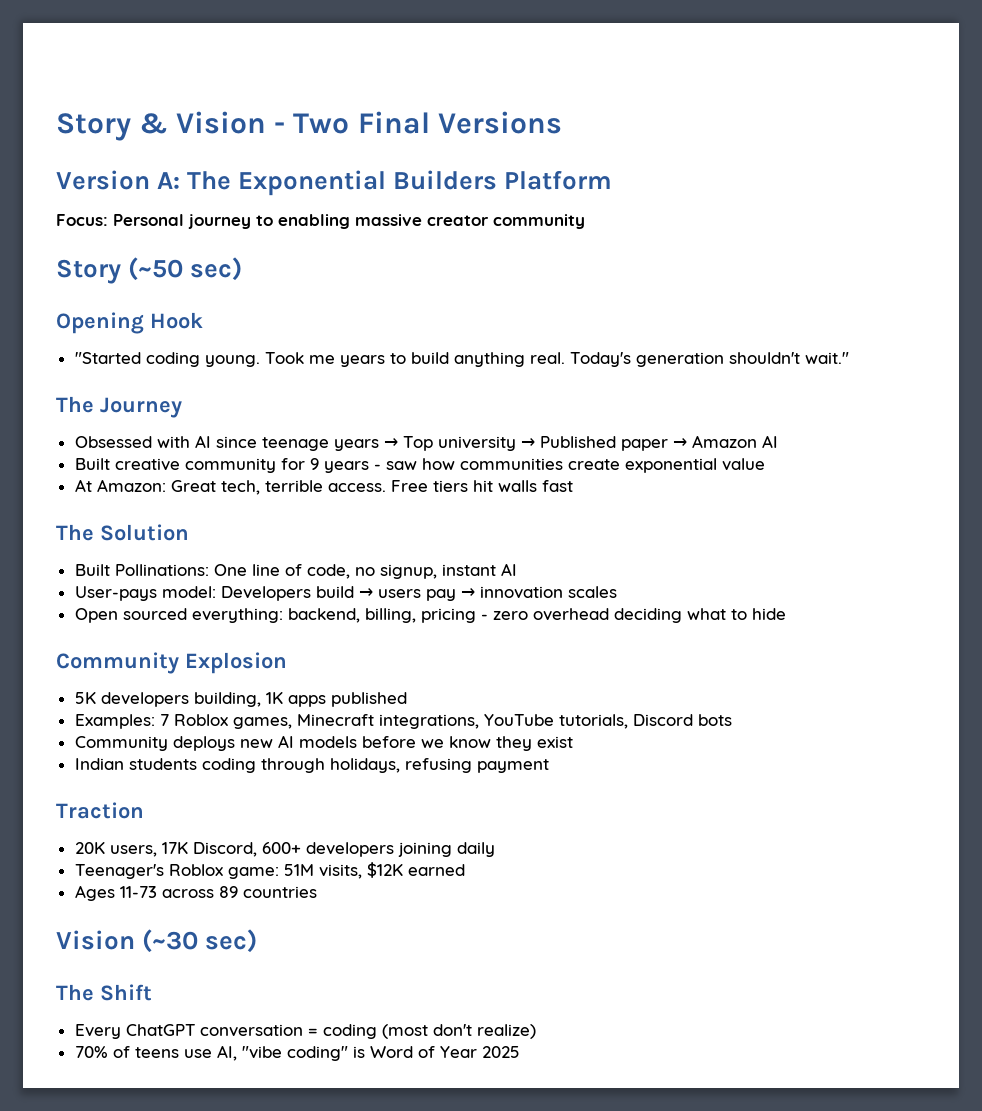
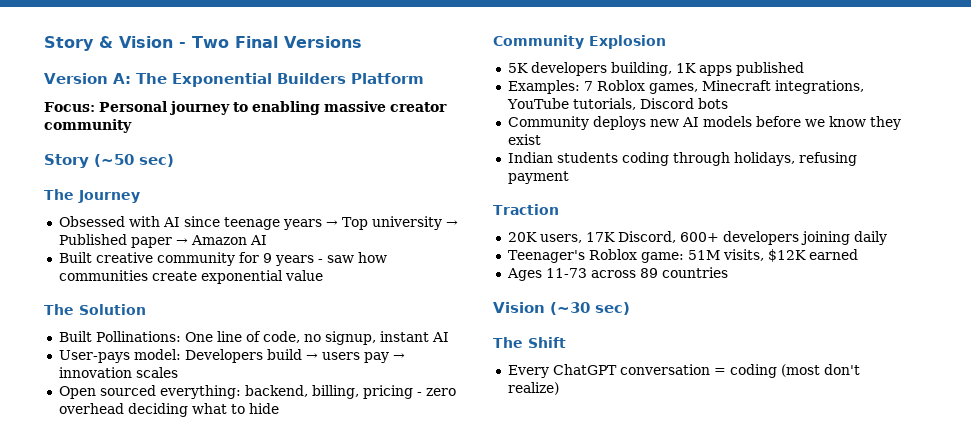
[56,312,203,334] [74,352,849,367] // Opening Hook // "Started coding young. Took me years to build anything real. Today's generation shouldn't wait." -> (174, 160) none
[74,479,573,495] // At Amazon: Great tech, terrible access. Free tiers hit walls fast -> (323, 275) none
[74,1045,520,1061] // 70% of teens use AI, "vibe coding" is Word of Year 2025 -> (559, 388) none

